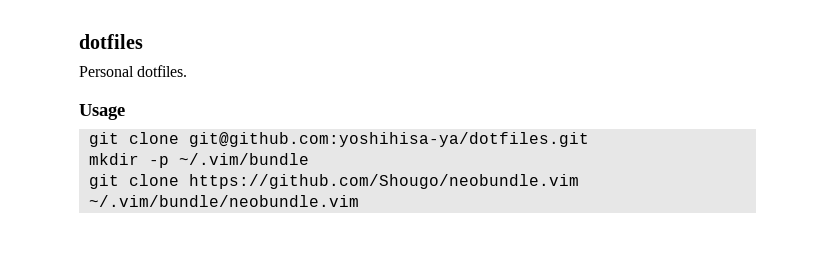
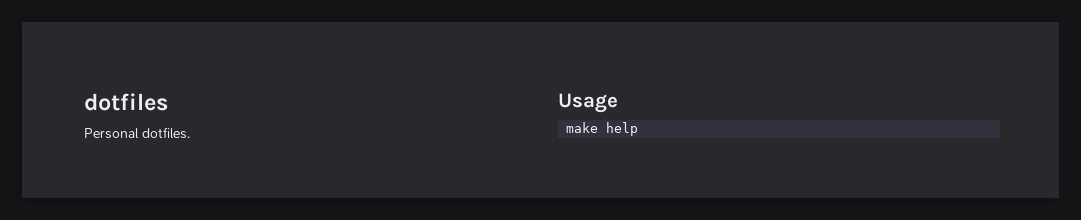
[88,132,589,147] [88,153,309,168] [88,174,579,189] [88,195,359,207] git clone git@github.com:yoshihisa-ya/dotfiles.git // mkdir -p ~/.vim/bundle // git clone https://github.com/Shougo/neobundle.vim ~/.vim/bundle/neobundle.vim -> [566,122,639,136] make help

